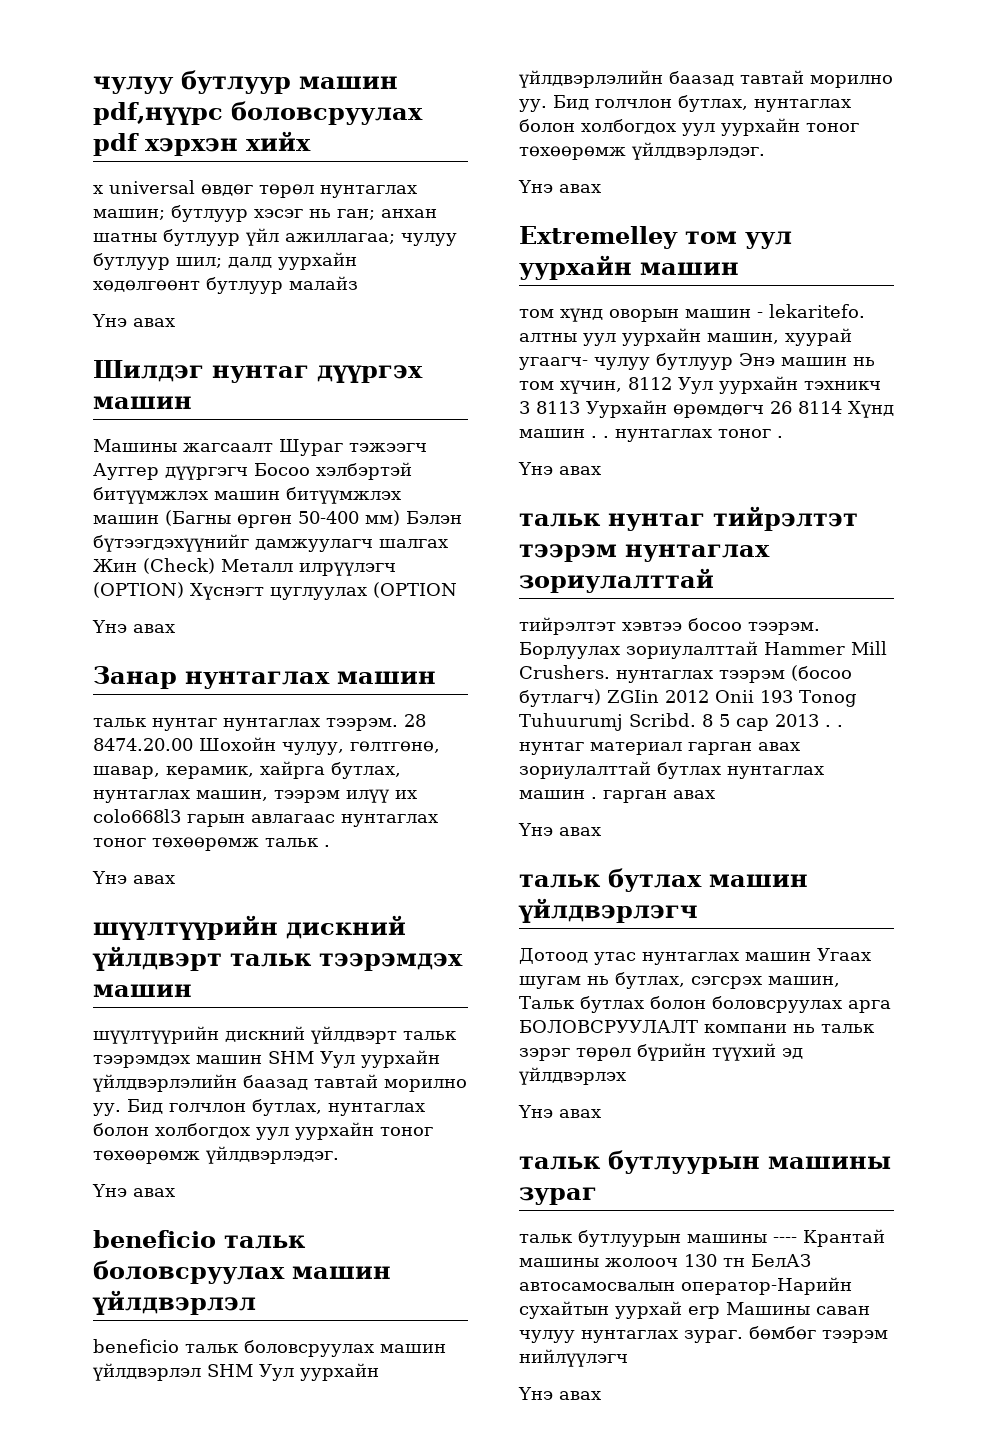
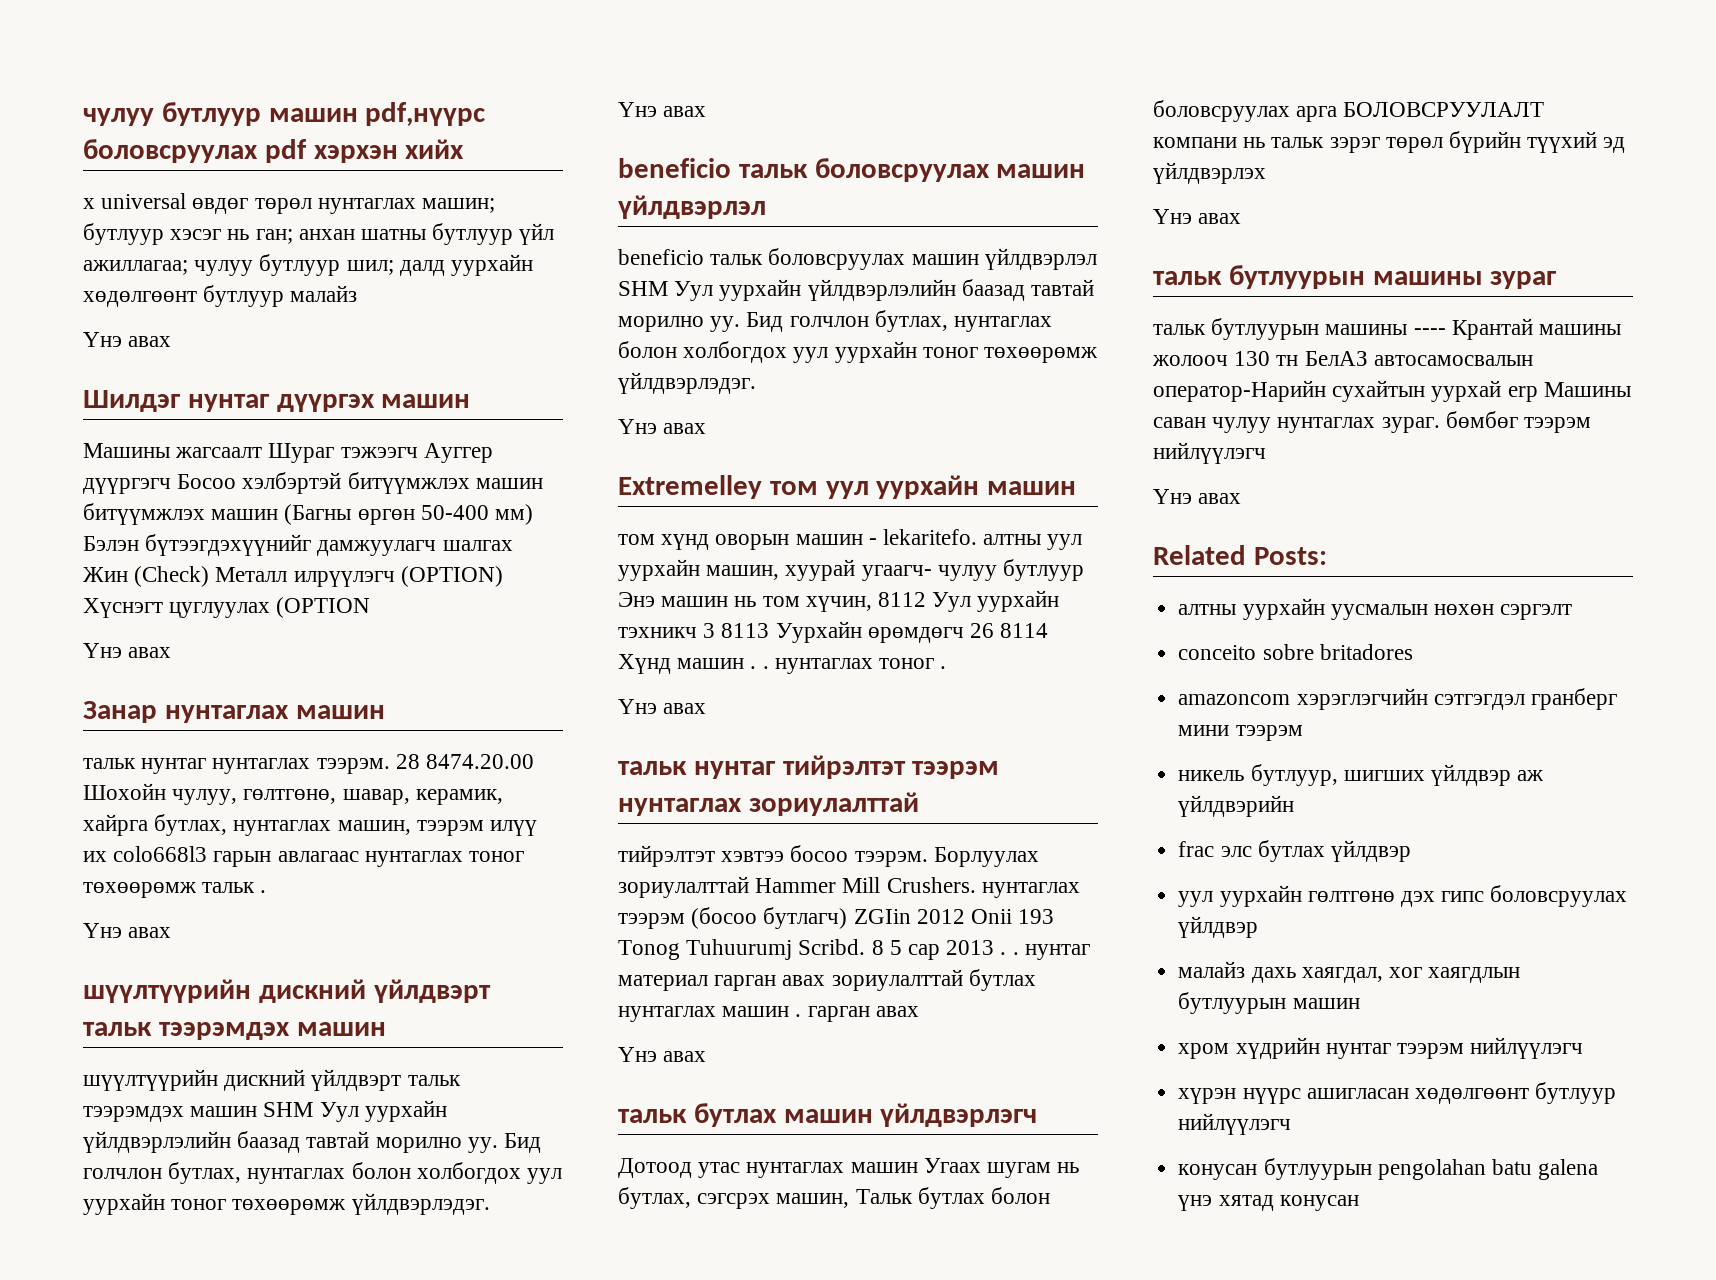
(601, 1395) none -> [1153,545,1327,565] [1178,598,1573,620] [1178,644,1413,660] [1178,688,1617,710] [1178,725,1303,741] [1178,764,1544,786] [1178,795,1295,817] [1178,840,1411,862] [1178,885,1628,907] [1178,916,1259,938] [1178,961,1521,983] [1178,992,1360,1014] [1178,1037,1584,1059] [1178,1082,1617,1104] [1178,1113,1292,1135] [1178,1158,1599,1180] [1178,1195,1359,1211] // Related Posts: // алтны уурхайн уусмалын нөхөн сэргэлт // conceito sobre britadores // amazoncom хэрэглэгчийн сэтгэгдэл гранберг мини тээрэм // никель бутлуур, шигших үйлдвэр аж үйлдвэрийн // frac элс бутлах үйлдвэр // уул уурхайн гөлтгөнө дэх гипс боловсруулах үйлдвэр // малайз дахь хаягдал, хог хаягдлын бутлуурын машин // хром хүдрийн нунтаг тээрэм нийлүүлэгч // хүрэн нүүрс ашигласан хөдөлгөөнт бутлуур нийлүүлэгч // конусан бутлуурын pengolahan batu galena үнэ хятад конусан

